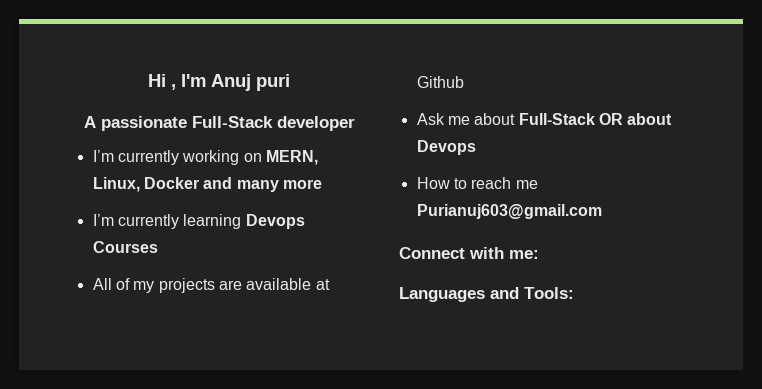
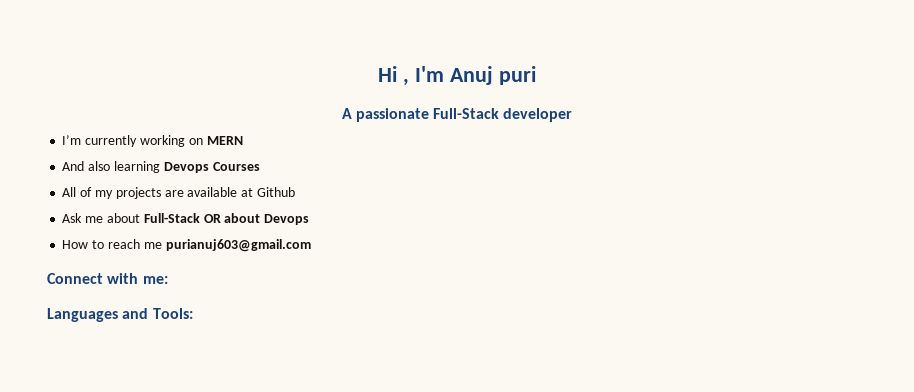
[265,150,318,165] [92,177,322,192] [92,214,179,229] MERN, Linux, Docker and many more // I’m currently -> [206,136,243,145] [62,161,111,171] MERN // And also
[416,204,602,219] Purianuj603@gmail.com -> [165,239,311,252] purianuj603@gmail.com

